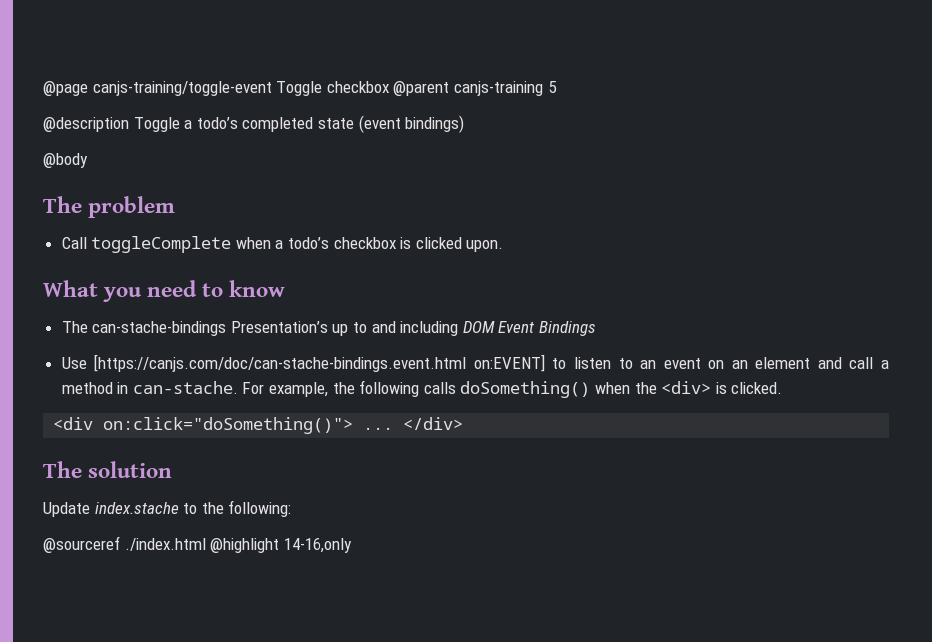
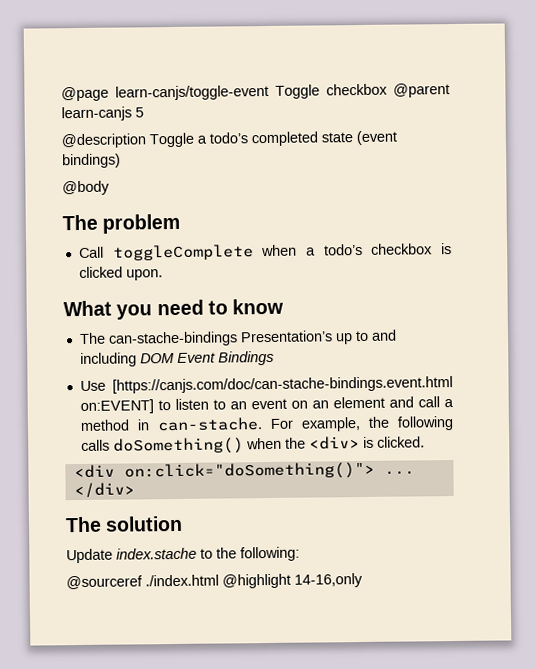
[92,81,272,96] canjs-training/toggle-event -> [115,84,269,101] learn-canjs/toggle-event
[453,81,543,96] canjs-training -> [61,106,132,122] learn-canjs

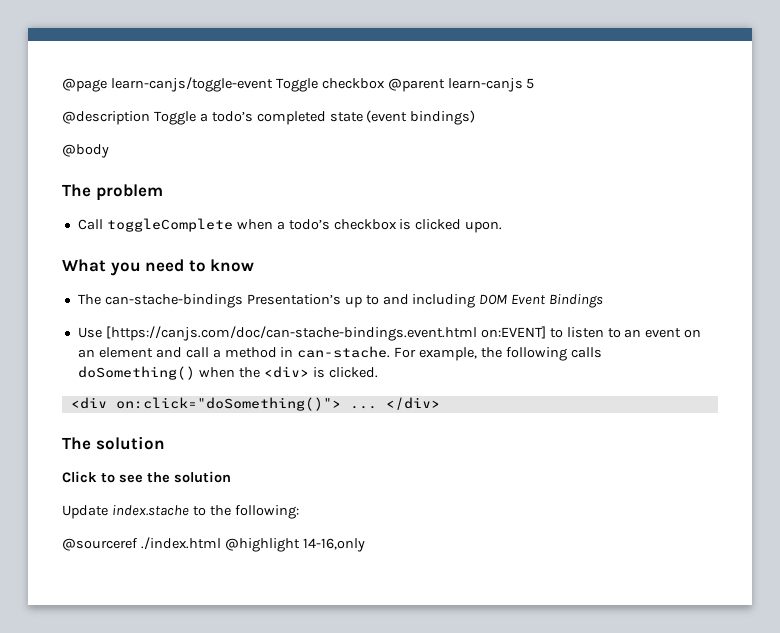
(184, 523) none -> [62,471,231,483] // Click to see the solution

